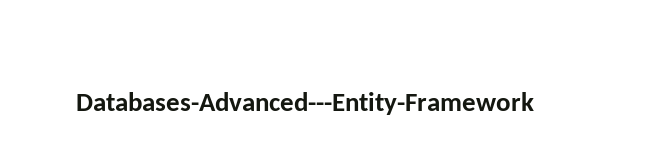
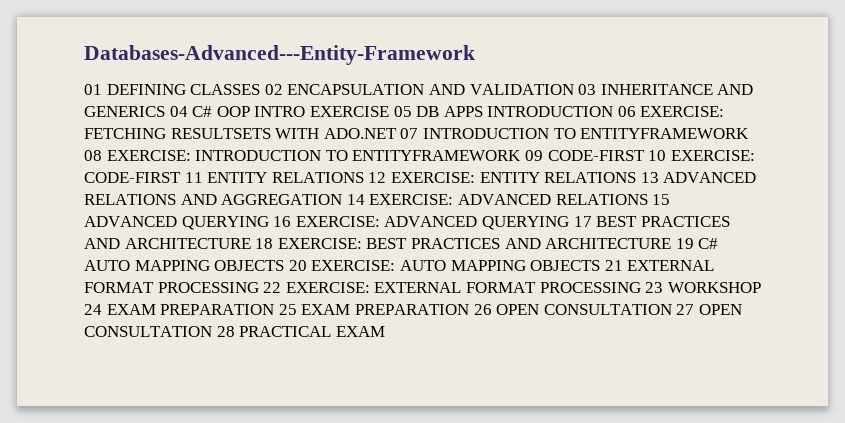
(534, 103) none -> [84,84,754,95] [84,106,725,117] [84,128,750,139] [84,150,755,161] [84,172,757,183] [84,194,671,205] [84,216,730,230] [84,238,719,249] [84,260,715,271] [84,282,761,293] [84,304,742,315] [84,326,385,337] // 01 DEFINING CLASSES 02 ENCAPSULATION AND VALIDATION 03 INHERITANCE AND GENERICS 04 C# OOP INTRO EXERCISE 05 DB APPS INTRODUCTION 06 EXERCISE: FETCHING RESULTSETS WITH ADO.NET 07 INTRODUCTION TO ENTITYFRAMEWORK 08 EXERCISE: INTRODUCTION TO ENTITYFRAMEWORK 09 CODE-FIRST 10 EXERCISE: CODE-FIRST 11 ENTITY RELATIONS 12 EXERCISE: ENTITY RELATIONS 13 ADVANCED RELATIONS AND AGGREGATION 14 EXERCISE: ADVANCED RELATIONS 15 ADVANCED QUERYING 16 EXERCISE: ADVANCED QUERYING 17 BEST PRACTICES AND ARCHITECTURE 18 EXERCISE: BEST PRACTICES AND ARCHITECTURE 19 C# AUTO MAPPING OBJECTS 20 EXERCISE: AUTO MAPPING OBJECTS 21 EXTERNAL FORMAT PROCESSING 22 EXERCISE: EXTERNAL FORMAT PROCESSING 23 WORKSHOP 24 EXAM PREPARATION 25 EXAM PREPARATION 26 OPEN CONSULTATION 27 OPEN CONSULTATION 28 PRACTICAL EXAM

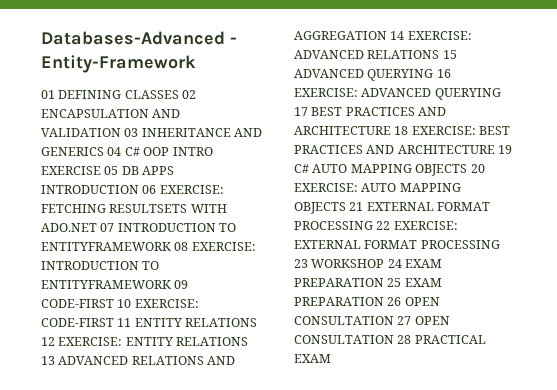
[84,45,475,65] Databases-Advanced---Entity-Framework -> [41,31,237,45] [41,55,196,73] Databases-Advanced - Entity-Framework

